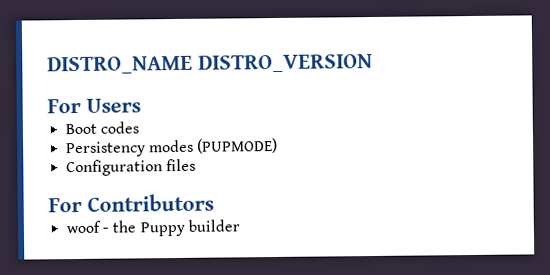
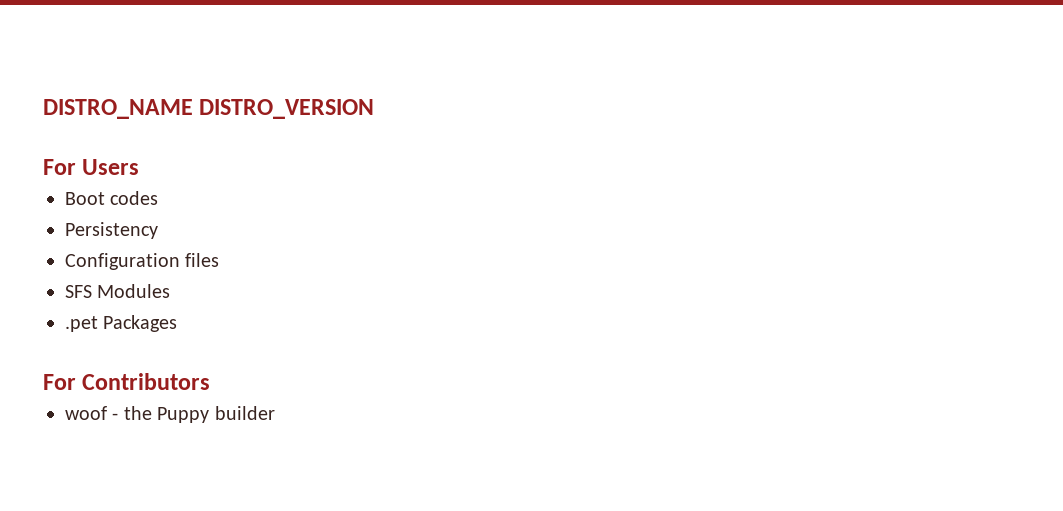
[148,137,279,154] modes (PUPMODE) -> (158, 230) none
(196, 165) none -> [65,284,171,298] [65,315,178,332] // SFS Modules // .pet Packages

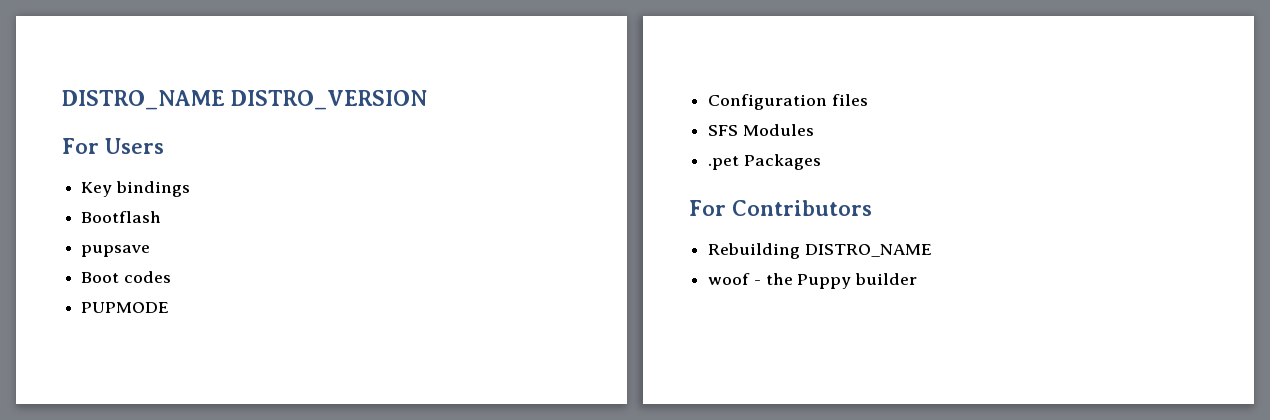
(140, 167) none -> [81,181,190,197] [81,211,162,223] [81,245,151,257] // Key bindings // Bootflash // pupsave
[65,222,158,239] Persistency -> [81,302,170,313] PUPMODE
(211, 381) none -> [708,243,932,259] // Rebuilding DISTRO_NAME

